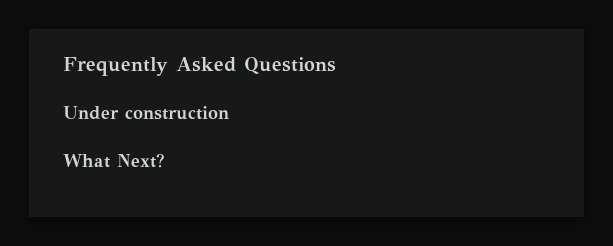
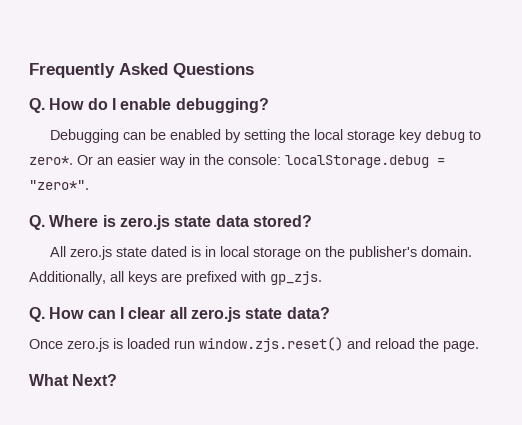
[63,106,229,120] Under construction -> [29,98,269,113] [50,129,482,143] [29,154,445,168] [29,180,89,190] [29,215,312,230] [50,246,473,260] [29,271,322,285] [29,307,330,322] [29,337,479,352] Q. How do I enable debugging? // Debugging can be enabled by setting the local storage key debug to zero*. Or an easier way in the console: localStorage.debug = "zero*". // Q. Where is zero.js state data stored? // All zero.js state dated is in local storage on the publisher's domain. Additionally, all keys are prefixed with gp_zjs. // Q. How can I clear all zero.js state data? // Once zero.js is loaded run window.zjs.reset() and reload the page.

